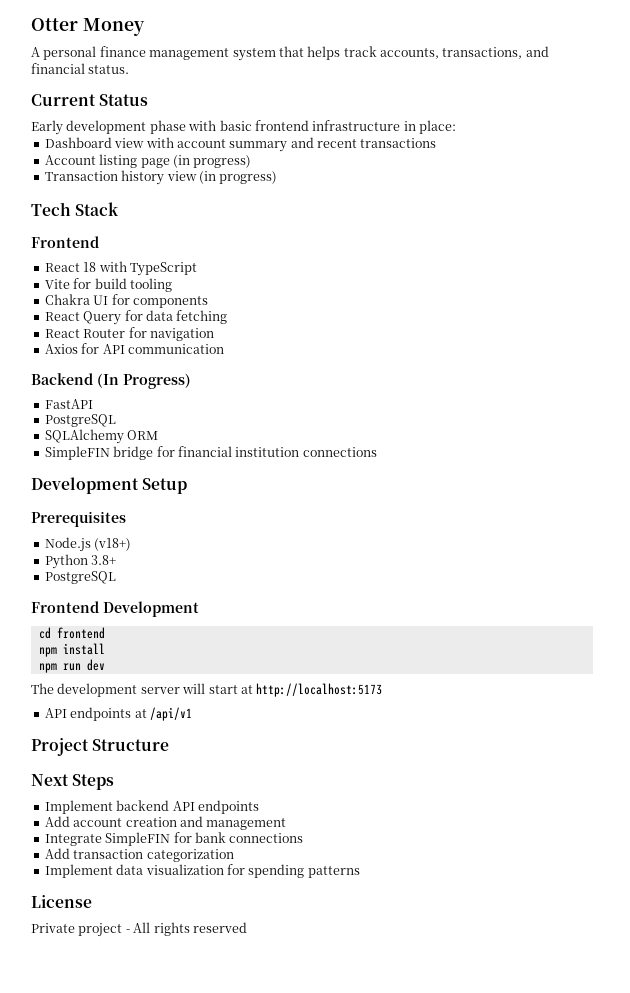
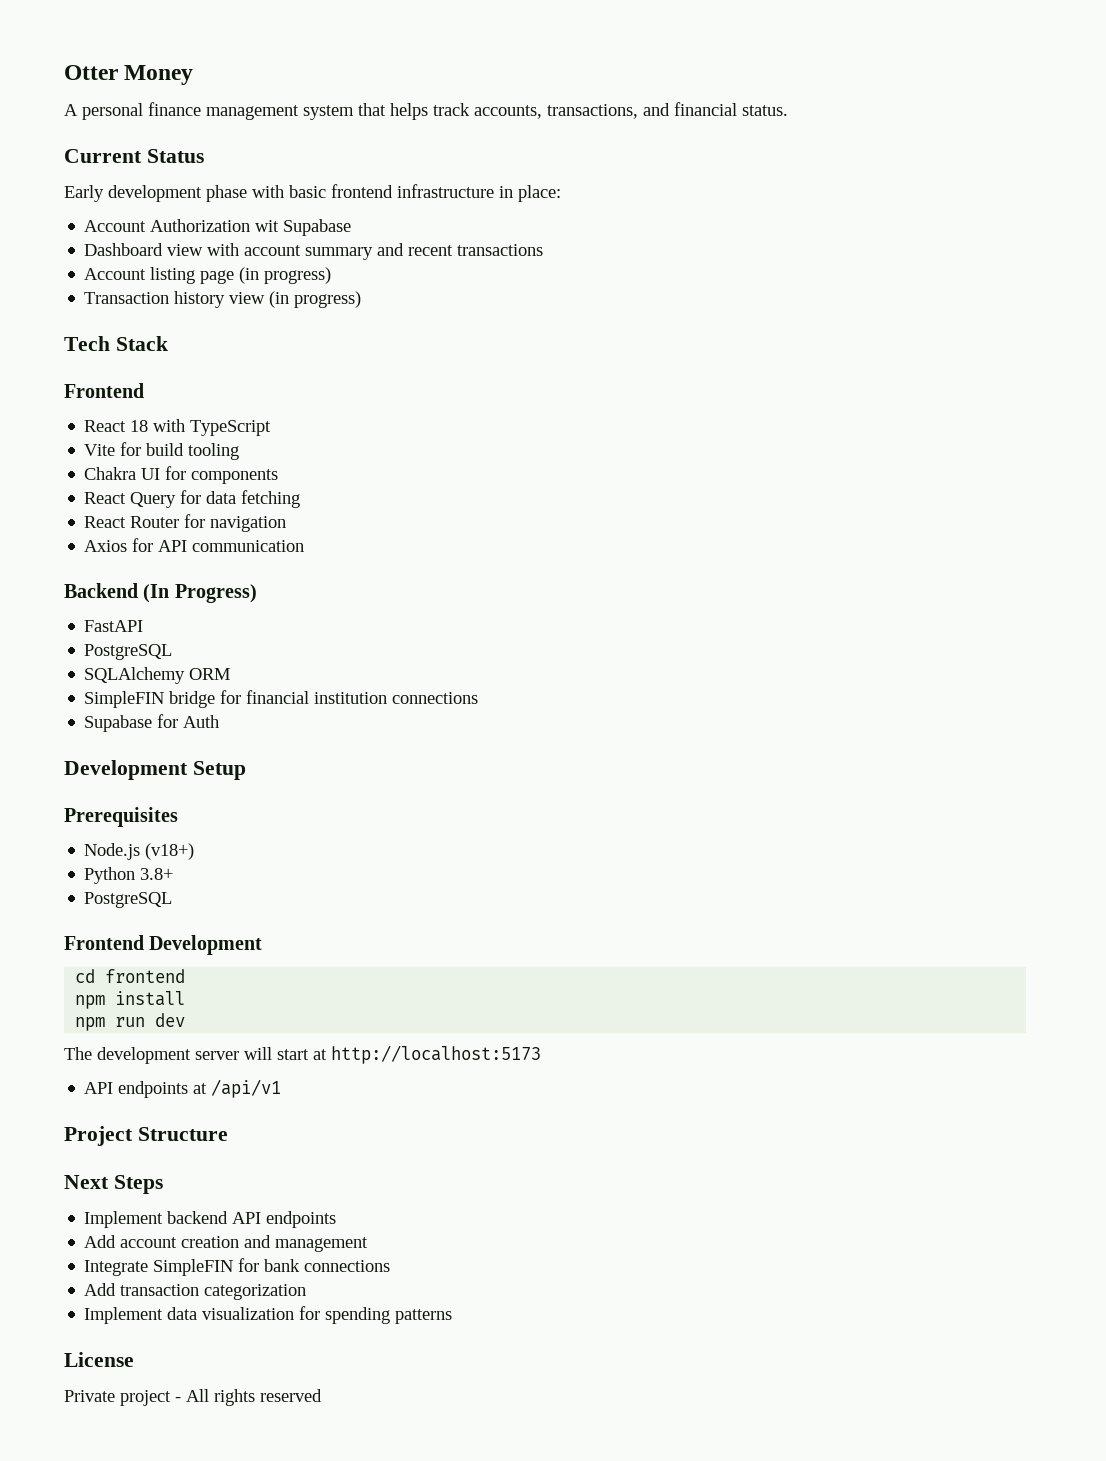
(456, 127) none -> [84,219,352,236] // Account Authorization wit Supabase
(377, 452) none -> [84,714,220,732] // Supabase for Auth

